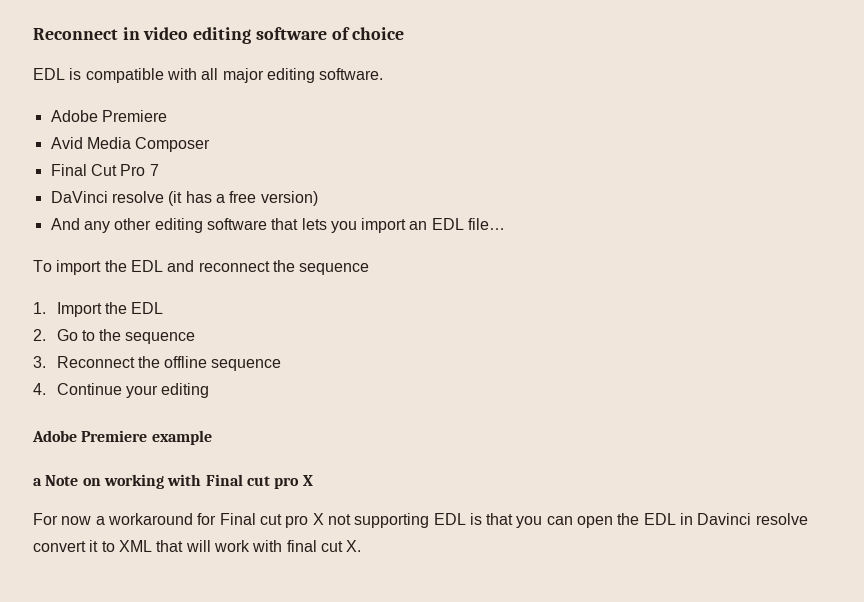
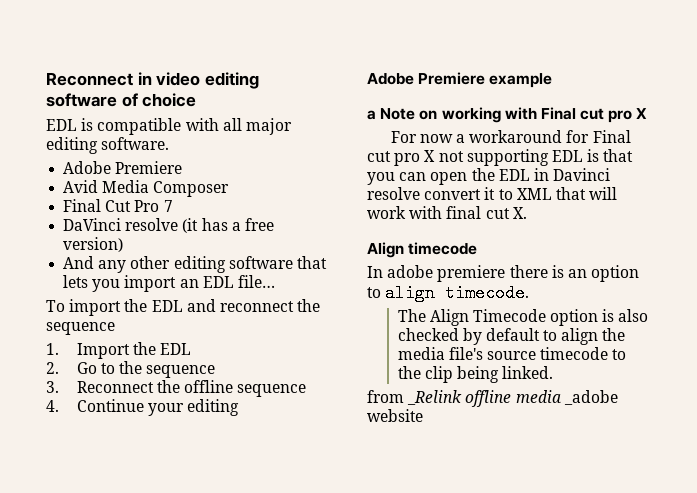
(362, 546) none -> [367,242,478,258] [367,265,640,282] [367,284,530,302] [397,309,649,326] [397,328,626,345] [397,347,627,360] [397,366,554,383] [367,390,618,407] [367,409,423,422] // Align timecode // In adobe premiere there is an option to align timecode. // The Align Timecode option is also checked by default to align the media file's source timecode to the clip being linked. // from _Relink offline media _adobe website

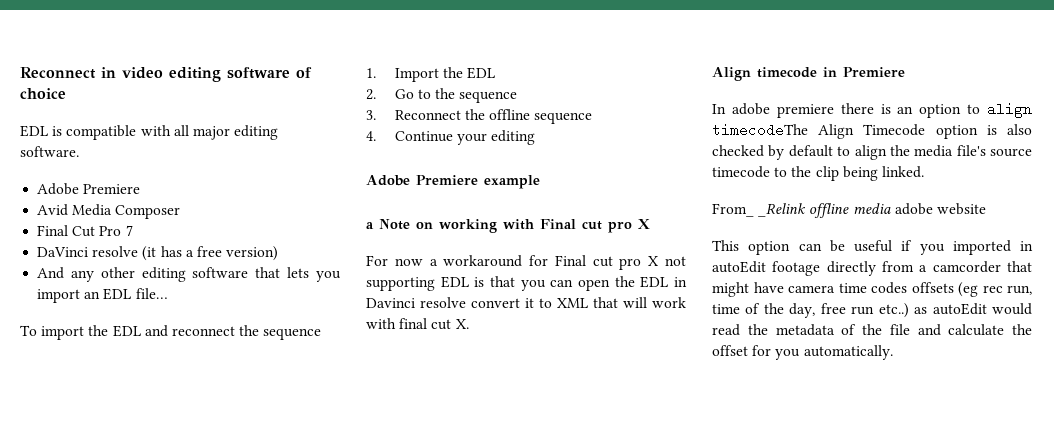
(478, 248) none -> [823,67,905,77] in Premiere
[445,284,530,302] [397,309,426,322] timecode. // The -> [712,123,808,137] timecodeThe
[367,390,404,403] from -> [712,203,754,217] From_
[563,390,618,405] _adobe -> [894,203,933,215] adobe
(423, 415) none -> [712,240,1033,255] [712,261,1032,276] [712,282,1032,297] [712,303,1032,318] [712,324,1032,336] [712,345,893,360] // This option can be useful if you imported in autoEdit footage directly from a camcorder that might have camera time codes offsets (eg rec run, time of the day, free run etc..) as autoEdit would read the metadata of the file and calculate the offset for you automatically.

